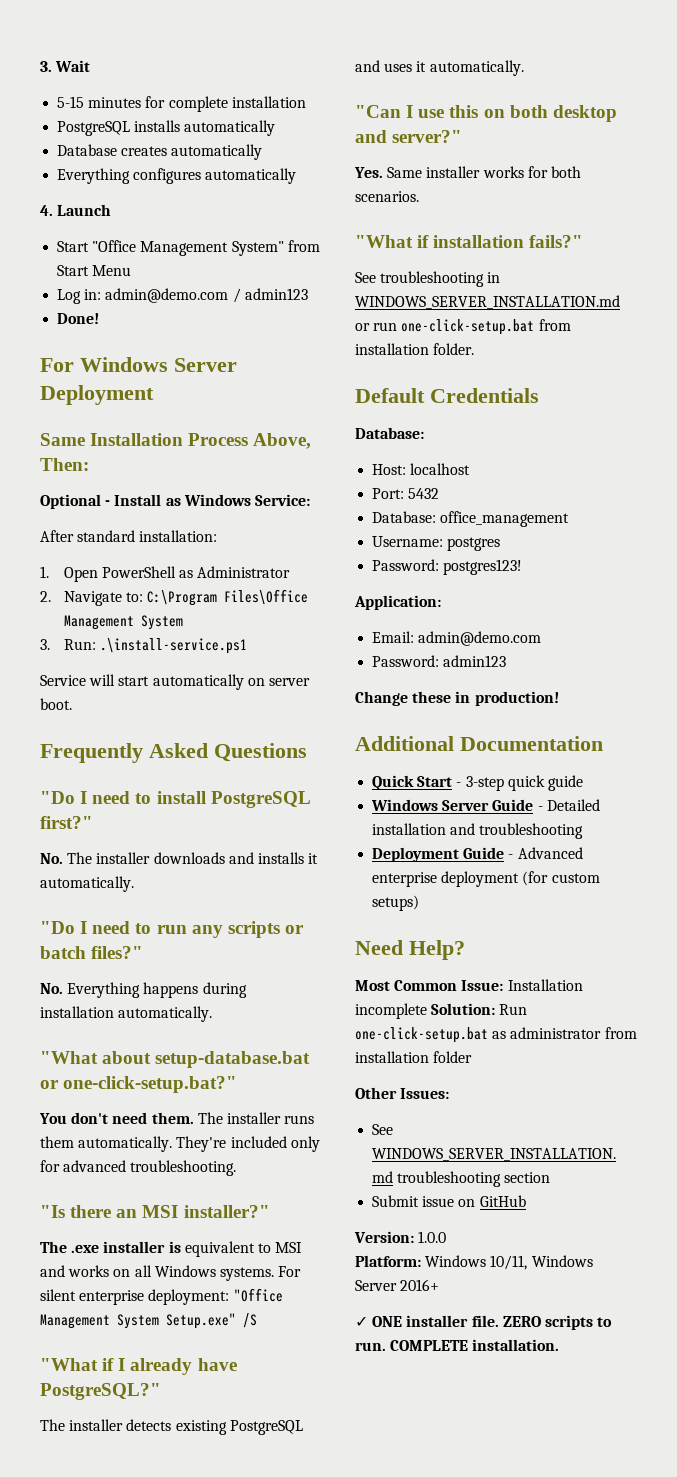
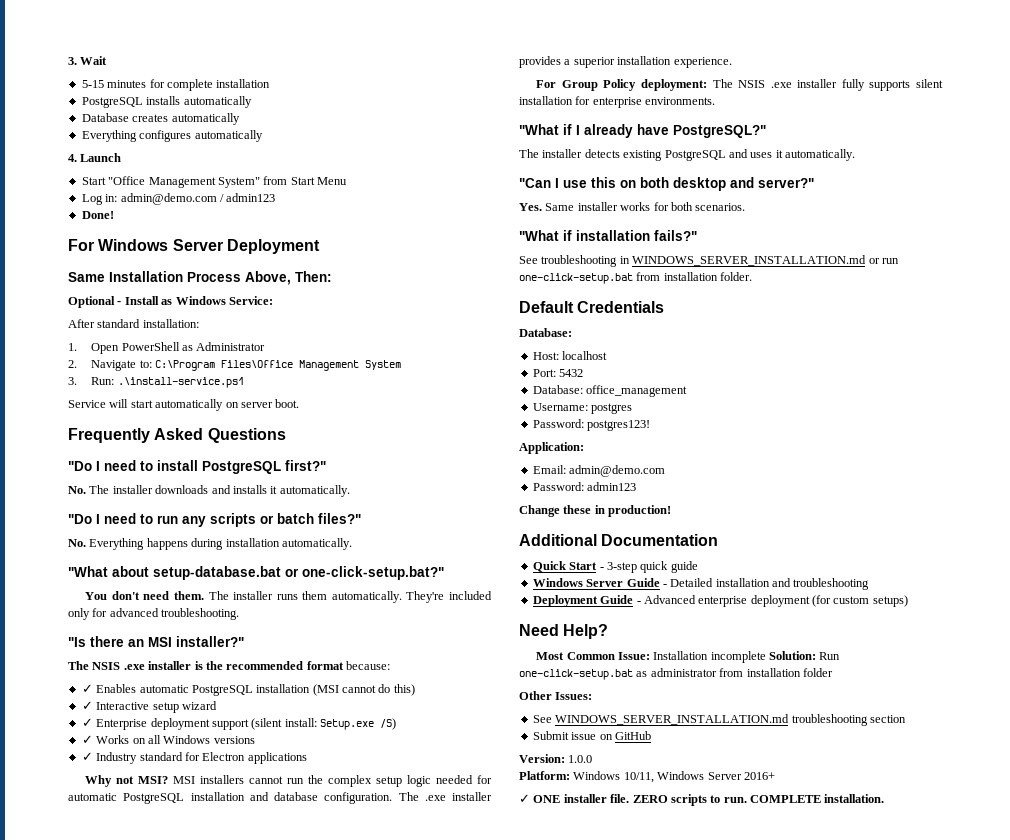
(67, 1247) none -> [92,662,121,670] NSIS
[184,1241,303,1257] [40,1265,302,1281] [40,1288,283,1305] [40,1313,257,1329] equivalent to MSI and works on all Windows systems. For silent enterprise deployment: "Office Management System Setup.exe" /S -> [205,661,390,670] [81,684,415,696] [81,701,217,713] [81,718,396,730] [81,735,255,744] [81,752,307,764] [85,775,492,787] [68,792,492,804] [519,56,732,68] [536,79,943,91] [519,96,716,108] the recommended format because: // ✓ Enables automatic PostgreSQL installation (MSI cannot do this) // ✓ Interactive setup wizard // ✓ Enterprise deployment support (silent install: Setup.exe /S) // ✓ Works on all Windows versions // ✓ Industry standard for Electron applications // Why not MSI? MSI installers cannot run the complex setup logic needed for automatic PostgreSQL installation and database configuration. The .exe installer provides a superior installation experience. // For Group Policy deployment: The NSIS .exe installer fully supports silent installation for enterprise environments.

